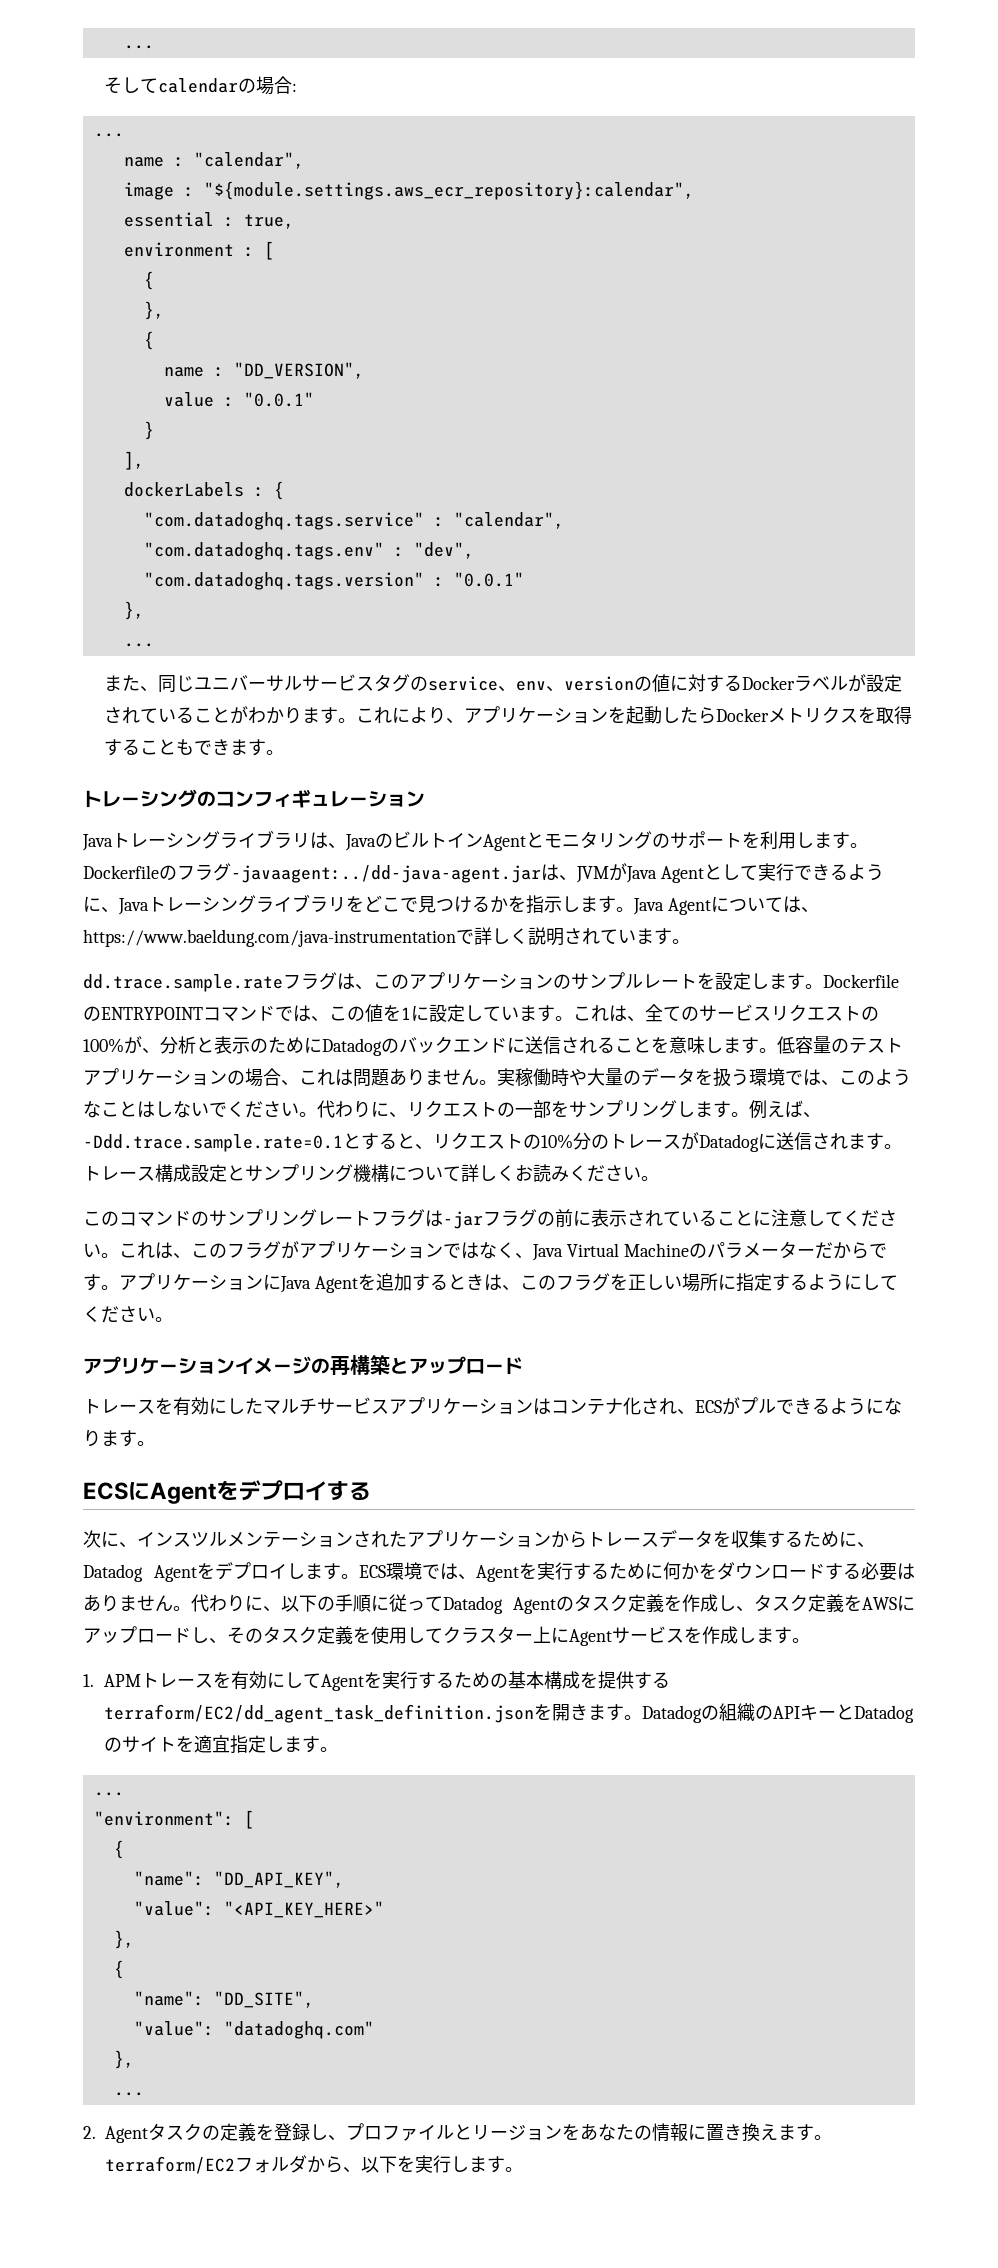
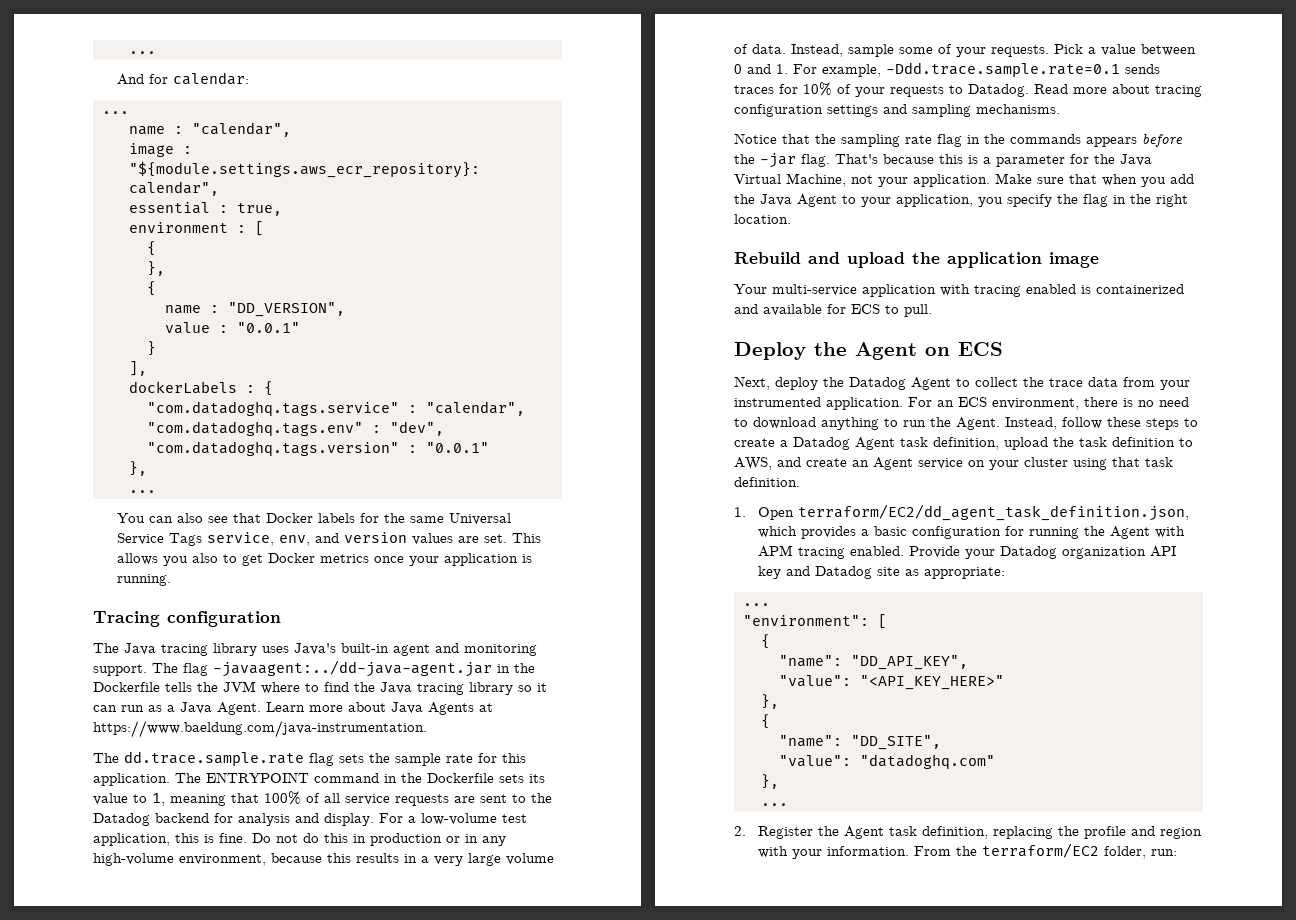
[123,45,154,49] [104,76,298,95] ... // そしてcalendarの場合: -> [128,51,156,54] [117,72,250,85] ... // And for calendar:
[104,674,903,693] [104,706,913,724] [104,739,285,756] [83,789,425,808] [82,830,868,851] [83,863,884,883] [83,894,819,915] [83,927,690,947] [83,972,899,992] [83,1004,879,1022] [83,1036,903,1056] [83,1068,911,1087] [83,1100,821,1119] [83,1132,902,1152] [83,1164,659,1182] [83,1209,897,1229] [83,1241,887,1261] [83,1273,898,1293] [83,1306,173,1323] [83,1355,523,1375] [83,1397,902,1416] [83,1430,155,1447] [83,1480,371,1504] [83,1530,875,1548] [83,1562,915,1582] [83,1594,915,1614] [83,1626,810,1646] [83,1671,671,1691] [104,1703,915,1723] [104,1735,339,1754] また、同じユニバーサルサービスタグのservice、env、versionの値に対するDockerラベルが設定されていることがわかります。これにより、アプリケーションを起動したらDockerメトリクスを取得することもできます。 // トレーシングのコンフィギュレーション // Javaトレーシングライブラリは、JavaのビルトインAgentとモニタリングのサポートを利用します。Dockerfileのフラグ-javaagent:../dd-java-agent.jarは、JVMがJava Agentとして実行できるように、Javaトレーシングライブラリをどこで見つけるかを指示します。Java Agentについては、https://www.baeldung.com/java-instrumentationで詳しく説明されています。 // dd.trace.sample.rateフラグは、このアプリケーションのサンプルレートを設定します。DockerfileのENTRYPOINTコマンドでは、この値を1に設定しています。これは、全てのサービスリクエストの100%が、分析と表示のためにDatadogのバックエンドに送信されることを意味します。低容量のテストアプリケーションの場合、これは問題ありません。実稼働時や大量のデータを扱う環境では、このようなことはしないでください。代わりに、リクエストの一部をサンプリングします。例えば、-Ddd.trace.sample.rate=0.1とすると、リクエストの10%分のトレースがDatadogに送信されます。トレース構成設定とサンプリング機構について詳しくお読みください。 // このコマンドのサンプリングレートフラグは-jarフラグの前に表示されていることに注意してください。これは、このフラグがアプリケーションではなく、Java Virtual Machineのパラメーターだからです。アプリケーションにJava Agentを追加するときは、このフラグを正しい場所に指定するようにしてください。 // アプリケーションイメージの再構築とアップロード // トレースを有効にしたマルチサービスアプリケーションはコンテナ化され、ECSがプルできるようになります。 // ECSにAgentをデプロイする // 次に、インスツルメンテーションされたアプリケーションからトレースデータを収集するために、Datadog Agentをデプロイします。ECS環境では、Agentを実行するために何かをダウンロードする必要はありません。代わりに、以下の手順に従ってDatadog Agentのタスク定義を作成し、タスク定義をAWSにアップロードし、そのタスク定義を使用してクラスター上にAgentサービスを作成します。 // 1. APMトレースを有効にしてAgentを実行するための基本構成を提供するterraform/EC2/dd_agent_task_definition.jsonを開きます。Datadogの組織のAPIキーとDatadogのサイトを適宜指定します。 -> [117,513,512,525] [117,532,542,546] [117,553,533,566] [117,574,172,586] [93,611,281,627] [93,643,537,656] [93,660,535,677] [93,681,547,695] [93,702,493,715] [93,720,427,738] [93,751,526,766] [93,772,545,786] [93,791,552,806] [93,813,527,826] [93,833,506,846] [93,853,554,866] [734,44,1196,57] [734,62,1160,77] [734,82,1202,97] [734,104,1060,117] [734,133,1183,147] [734,153,1152,168] [734,173,1194,187] [734,194,1188,207] [734,214,791,224] [734,252,1099,268] [734,284,1184,297] [734,304,932,317] [734,342,1003,360] [734,376,1190,390] [734,397,1189,410] [734,417,1198,430] [734,437,1193,450] [734,457,1173,470] [734,477,800,487] [734,504,1190,521] [758,526,1186,539] [758,545,1177,559] [758,566,1006,579] You can also see that Docker labels for the same Universal Service Tags service, env, and version values are set. This allows you also to get Docker metrics once your application is running. // Tracing configuration // The Java tracing library uses Java's built-in agent and monitoring support. The flag -javaagent:../dd-java-agent.jar in the Dockerfile tells the JVM where to find the Java tracing library so it can run as a Java Agent. Learn more about Java Agents at https://www.baeldung.com/java-instrumentation. // The dd.trace.sample.rate flag sets the sample rate for this application. The ENTRYPOINT command in the Dockerfile sets its value to 1, meaning that 100% of all service requests are sent to the Datadog backend for analysis and display. For a low-volume test application, this is fine. Do not do this in production or in any high-volume environment, because this results in a very large volume of data. Instead, sample some of your requests. Pick a value between 0 and 1. For example, -Ddd.trace.sample.rate=0.1 sends traces for 10% of your requests to Datadog. Read more about tracing configuration settings and sampling mechanisms. // Notice that the sampling rate flag in the commands appears before the -jar flag. That's because this is a parameter for the Java Virtual Machine, not your application. Make sure that when you add the Java Agent to your application, you specify the flag in the right location. // Rebuild and upload the application image // Your multi-service application with tracing enabled is containerized and available for ECS to pull. // Deploy the Agent on ECS // Next, deploy the Datadog Agent to collect the trace data from your instrumented application. For an ECS environment, there is no need to download anything to run the Agent. Instead, follow these steps to create a Datadog Agent task definition, upload the task definition to AWS, and create an Agent service on your cluster using that task definition. // 1. Open terraform/EC2/dd_agent_task_definition.json, which provides a basic configuration for running the Agent with APM tracing enabled. Provide your Datadog organization API key and Datadog site as appropriate:
[105,2123,832,2143] [105,2155,523,2174] Agentタスクの定義を登録し、プロファイルとリージョンをあなたの情報に置き換えます。terraform/EC2フォルダから、以下を実行します。 -> [758,826,1203,839] [758,843,1178,859] Register the Agent task definition, replacing the profile and region with your information. From the terraform/EC2 folder, run:

